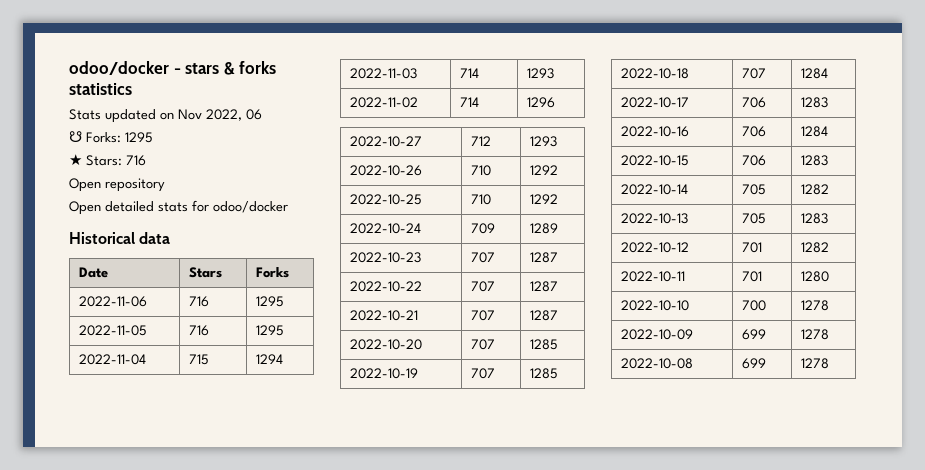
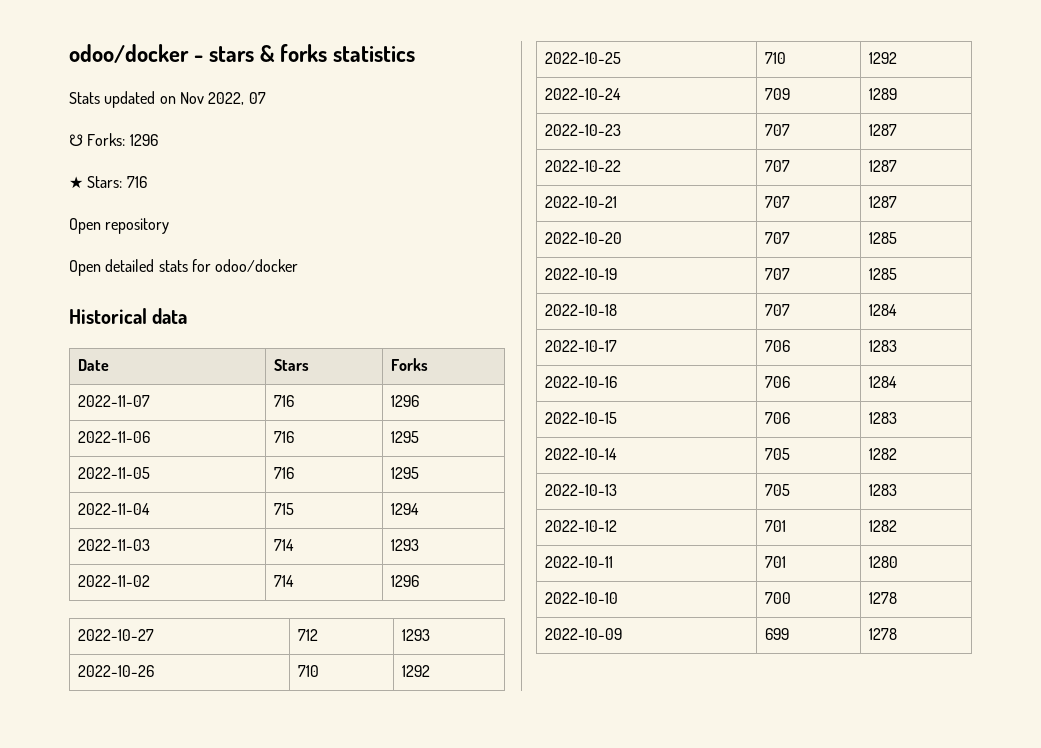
[246,109,262,120] 06 -> [248,92,266,104] 07
[125,132,153,143] 1295 -> [129,134,158,146] 1296
(290, 272) none -> [78,395,151,407] [274,395,295,407] [391,395,420,407] // 2022-11-07 | 716 | 1296
[621,358,694,369] [742,358,767,369] [801,358,830,369] // 2022-10-08 | 699 | 1278 -> (898, 634) none

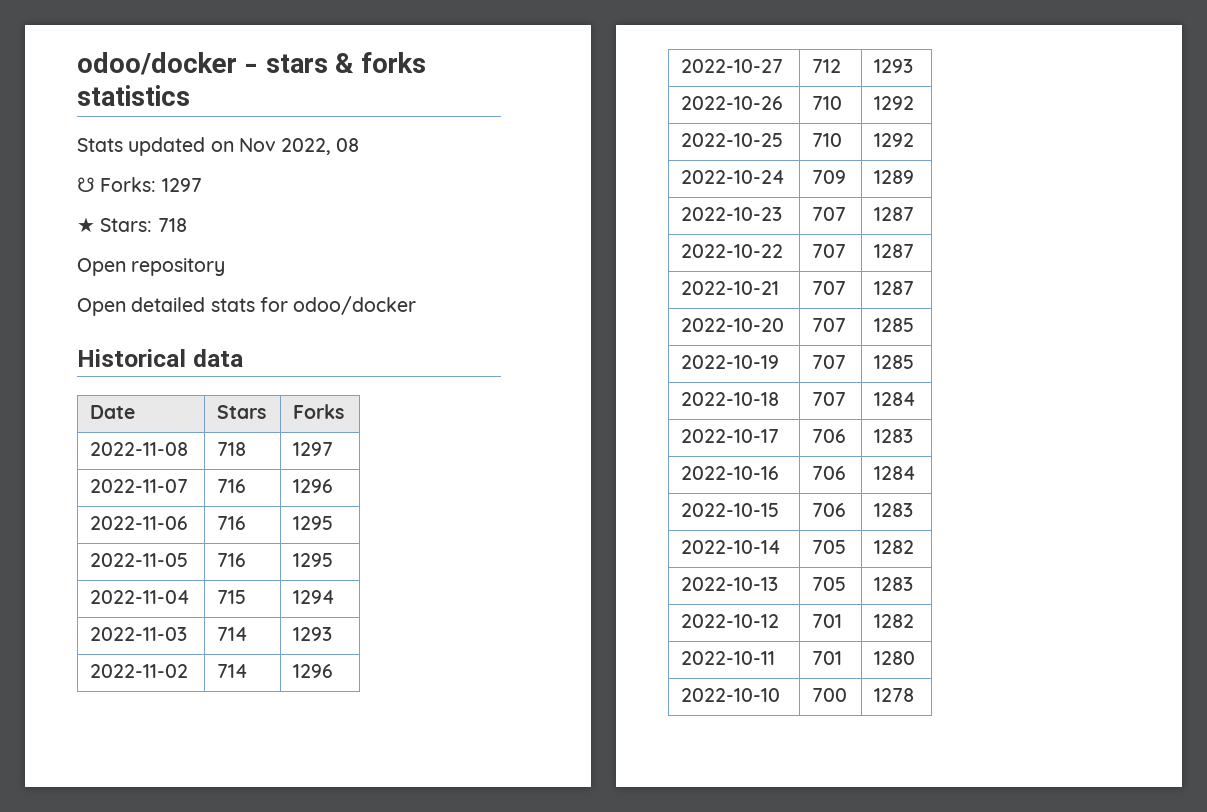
[248,92,266,104] 07 -> [336,138,360,152] 08
[129,134,158,146] 1296 -> [161,178,202,192] 1297
[126,176,147,188] 716 -> [157,218,187,232] 718
(429, 364) none -> [90,442,189,456] [217,442,247,456] [293,442,334,456] // 2022-11-08 | 718 | 1297
[545,628,623,640] [765,628,790,640] [869,628,898,640] // 2022-10-09 | 699 | 1278 -> (915, 695) none

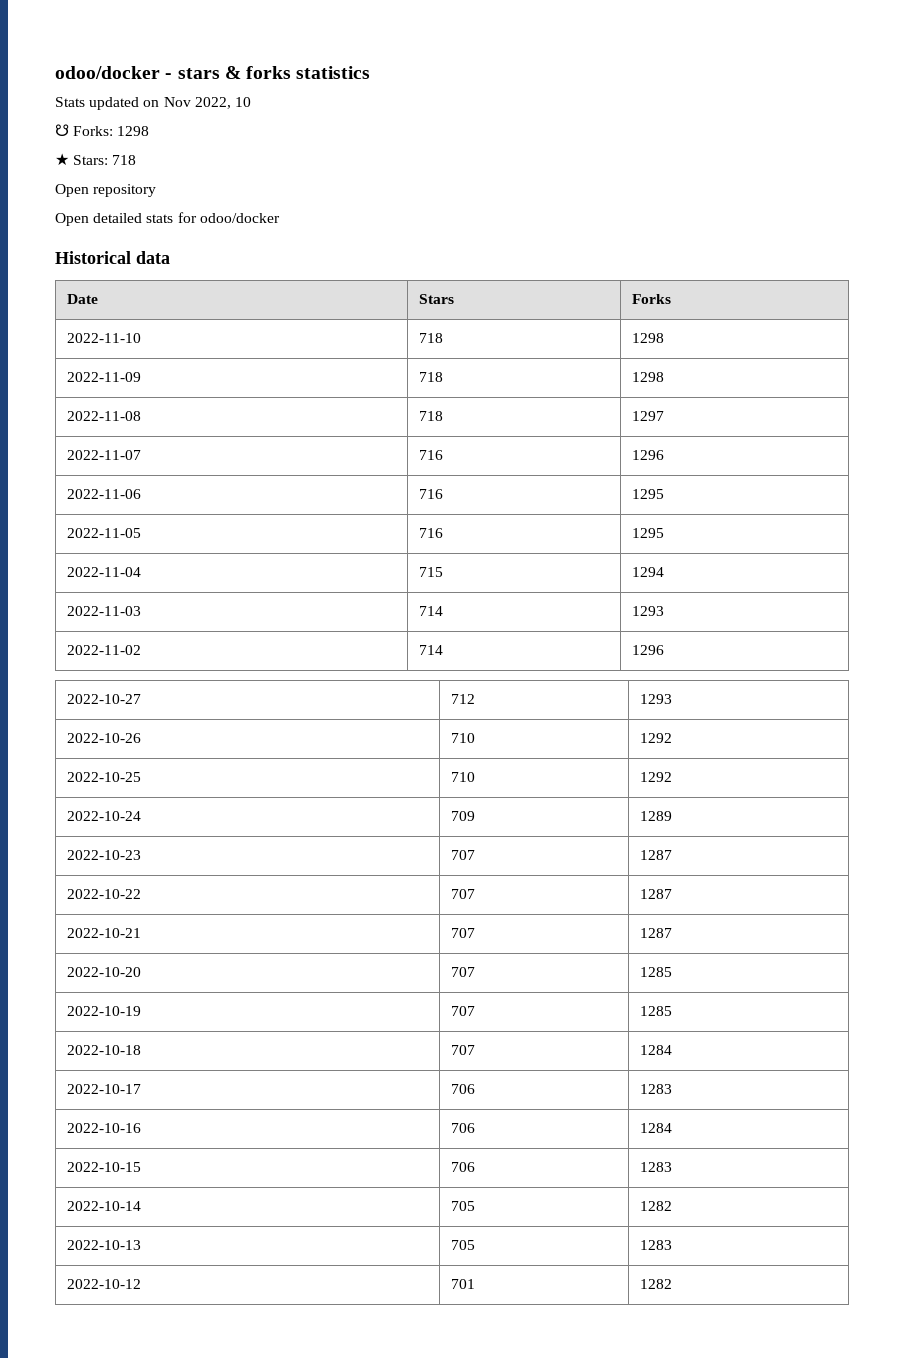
[336,138,360,152] 08 -> [234,97,251,107] 10
[161,178,202,192] 1297 -> [117,126,150,136] 1298
(345, 411) none -> [66,333,141,343] [418,333,443,343] [631,333,664,343] [66,372,141,382] [418,372,443,382] [631,372,664,382] // 2022-11-10 | 718 | 1298 // 2022-11-09 | 718 | 1298
[681,651,776,665] [812,651,843,665] [874,651,916,665] [681,688,781,702] [812,688,848,702] [874,688,915,702] // 2022-10-11 | 701 | 1280 // 2022-10-10 | 700 | 1278 -> (672, 1284) none

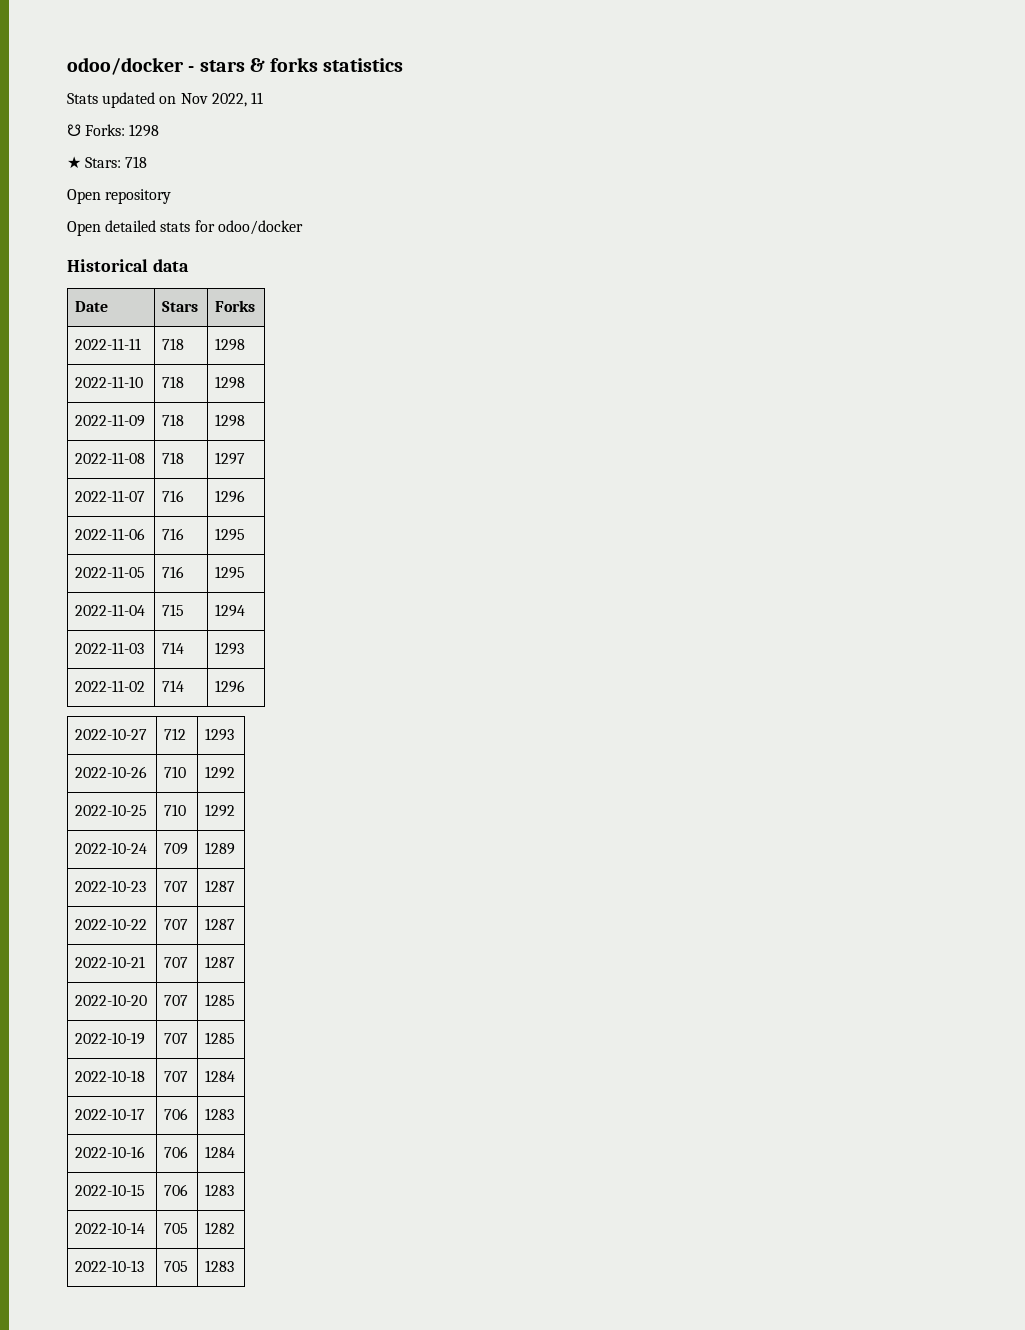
[234,97,251,107] 10 -> [250,92,263,104] 11
(671, 299) none -> [75,338,142,350] [162,338,185,350] [215,338,246,351] // 2022-11-11 | 718 | 1298
[66,1279,141,1289] [450,1279,475,1289] [639,1279,672,1289] // 2022-10-12 | 701 | 1282 -> (235, 1266) none

